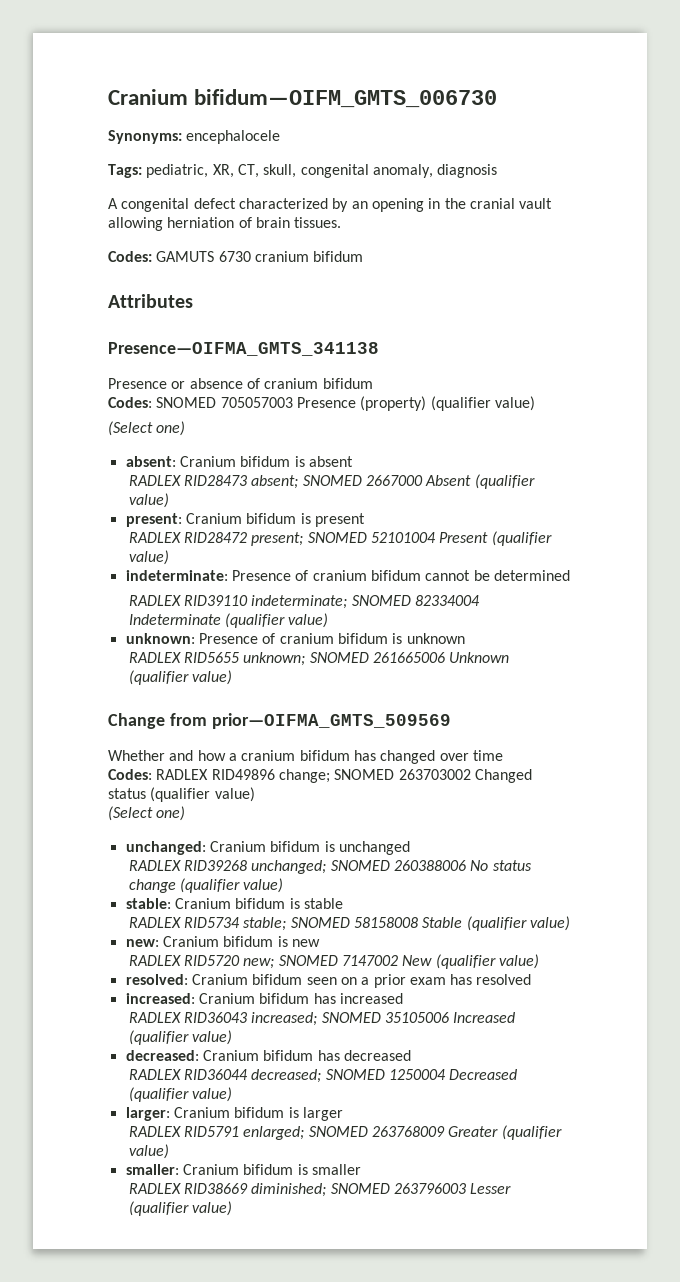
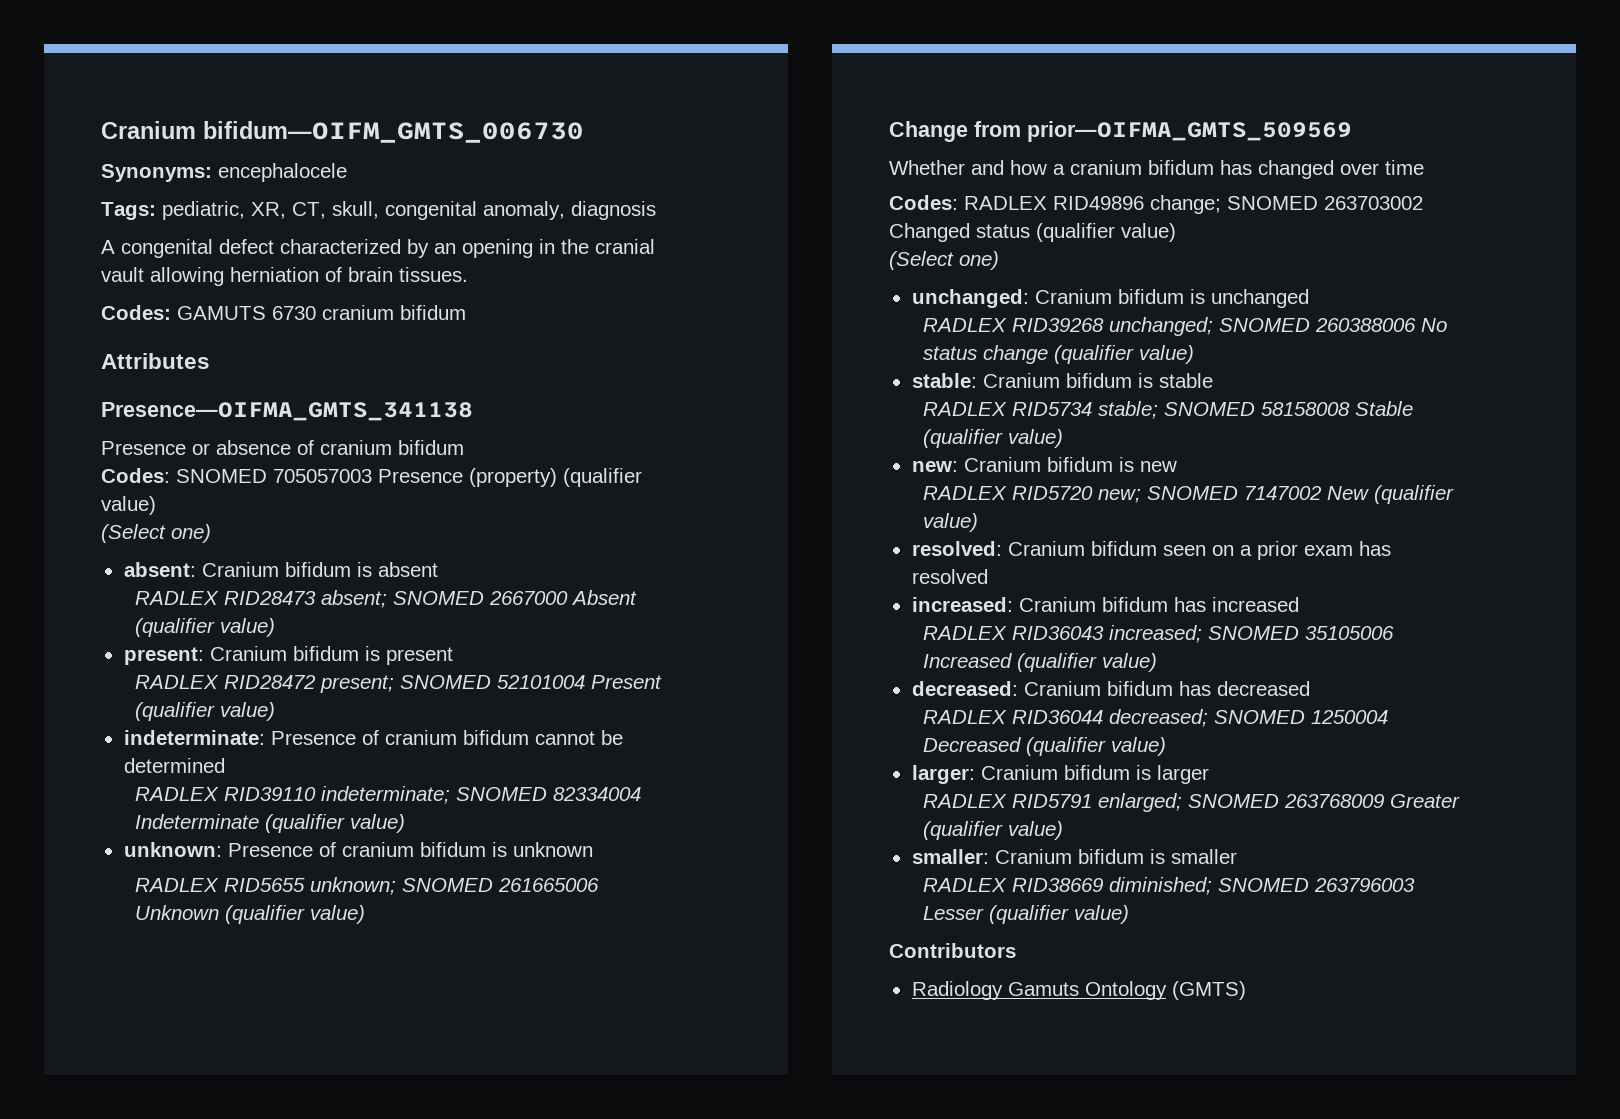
(232, 1208) none -> [889,943,1016,958] [911,981,1246,1000] // Contributors // Radiology Gamuts Ontology (GMTS)

